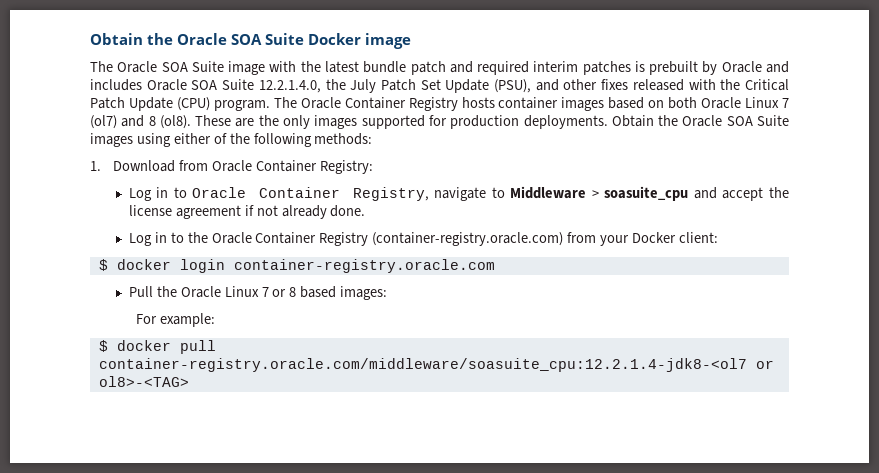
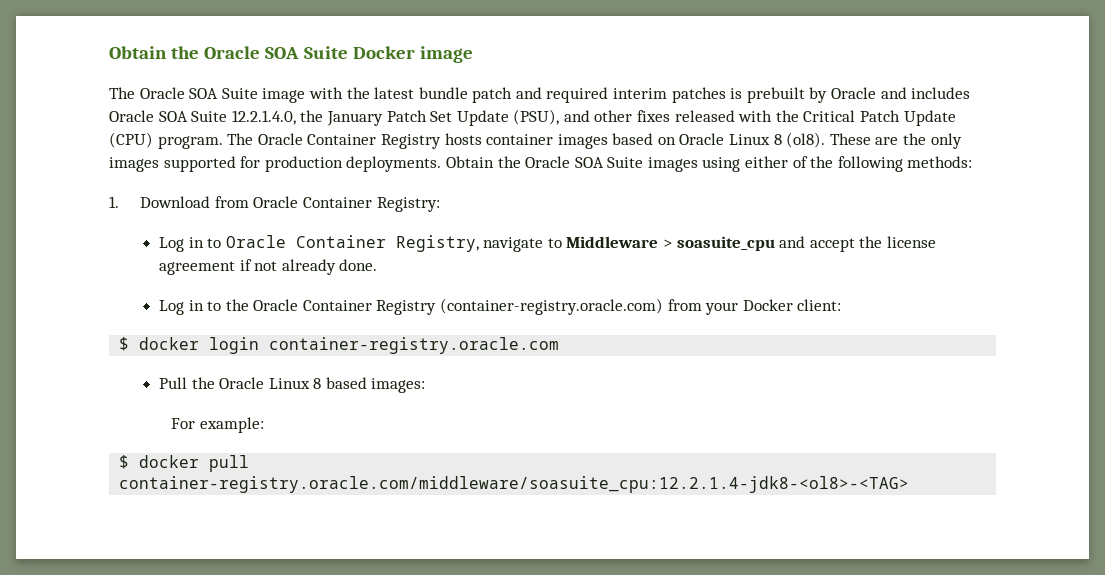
[350,79,377,93] July -> [326,111,383,126] January
[668,97,789,109] [90,115,145,129] both Oracle Linux 7 (ol7) and -> [679,133,771,145] Oracle Linux
[261,287,287,297] 7 or -> (310, 383) none
[98,358,774,372] [98,376,189,387] container-registry.oracle.com/middleware/soasuite_cpu:12.2.1.4-jdk8-<ol7 or ol8>-<TAG> -> [119,476,910,493] container-registry.oracle.com/middleware/soasuite_cpu:12.2.1.4-jdk8-<ol8>-<TAG>

